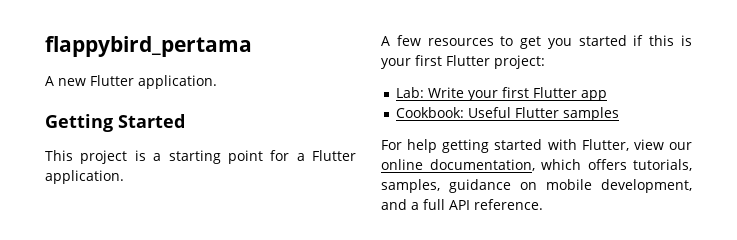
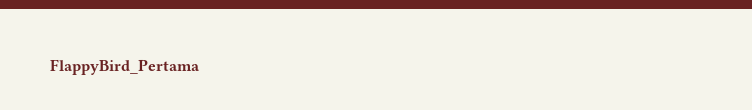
[45,36,252,57] [45,75,217,89] [45,114,185,132] [45,150,356,164] [45,170,124,184] [381,35,692,49] [381,55,545,69] [395,87,607,101] [395,107,619,121] [381,139,692,153] [381,159,692,171] [381,179,692,193] [381,199,543,210] flappybird_pertama // A new Flutter application. // Getting Started // This project is a starting point for a Flutter application. // A few resources to get you started if this is your first Flutter project: // Lab: Write your first Flutter app // Cookbook: Useful Flutter samples // For help getting started with Flutter, view our online documentation, which offers tutorials, samples, guidance on mobile development, and a full API reference. -> [50,59,200,75] FlappyBird_Pertama

